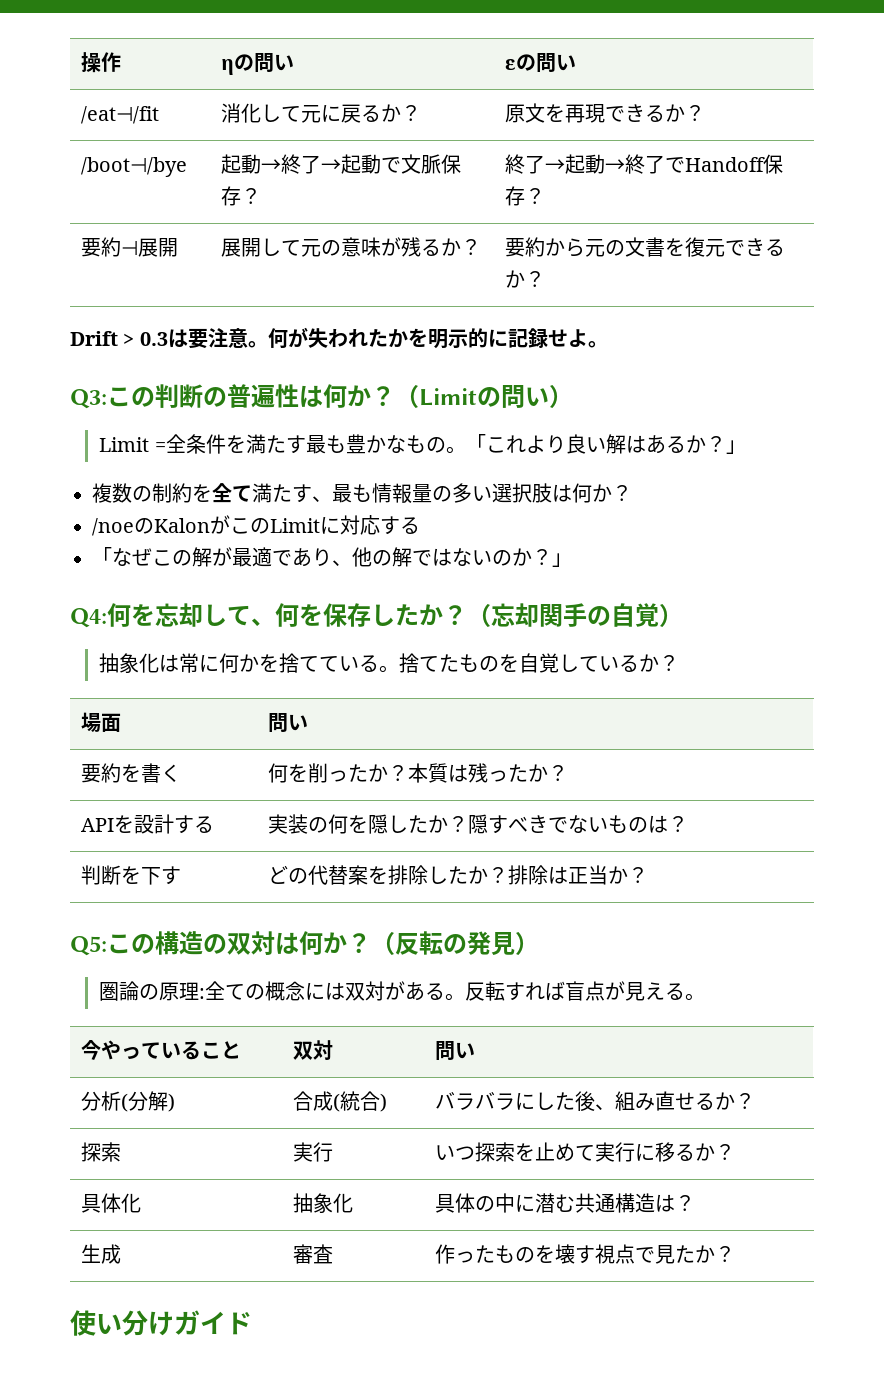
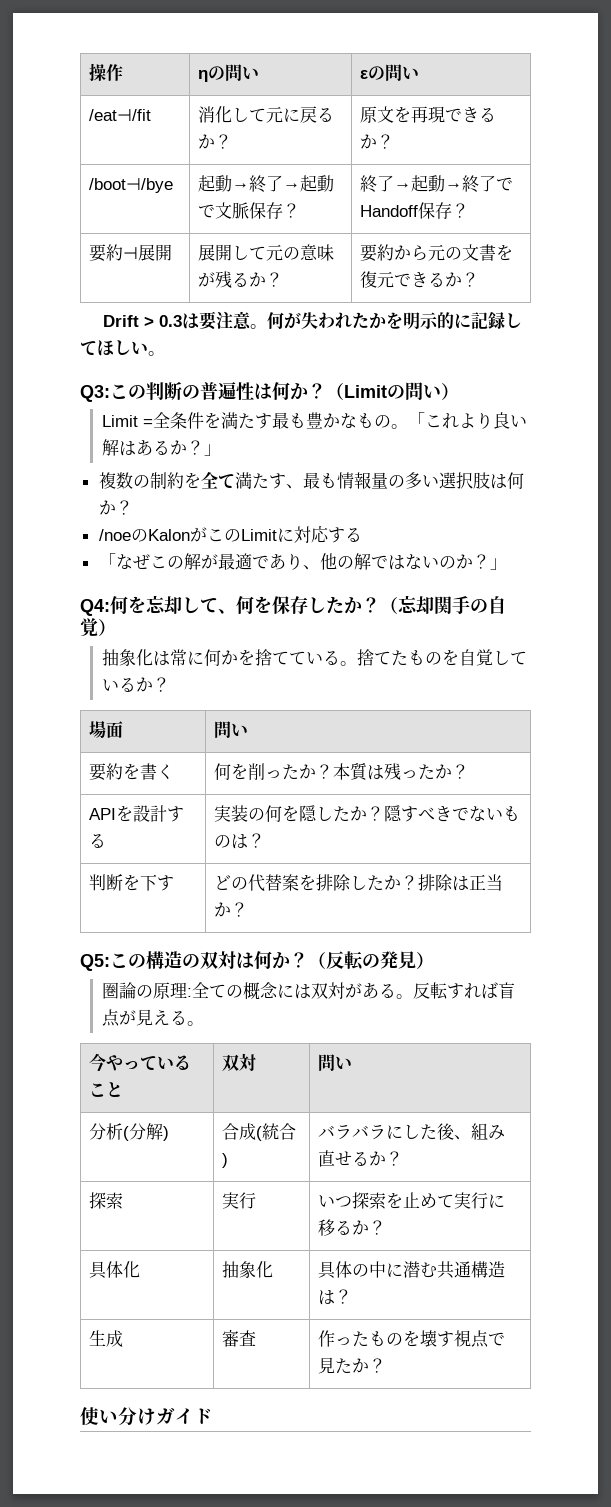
[547,329,588,347] せよ -> [504,313,522,328] [80,340,148,356] してほしい

